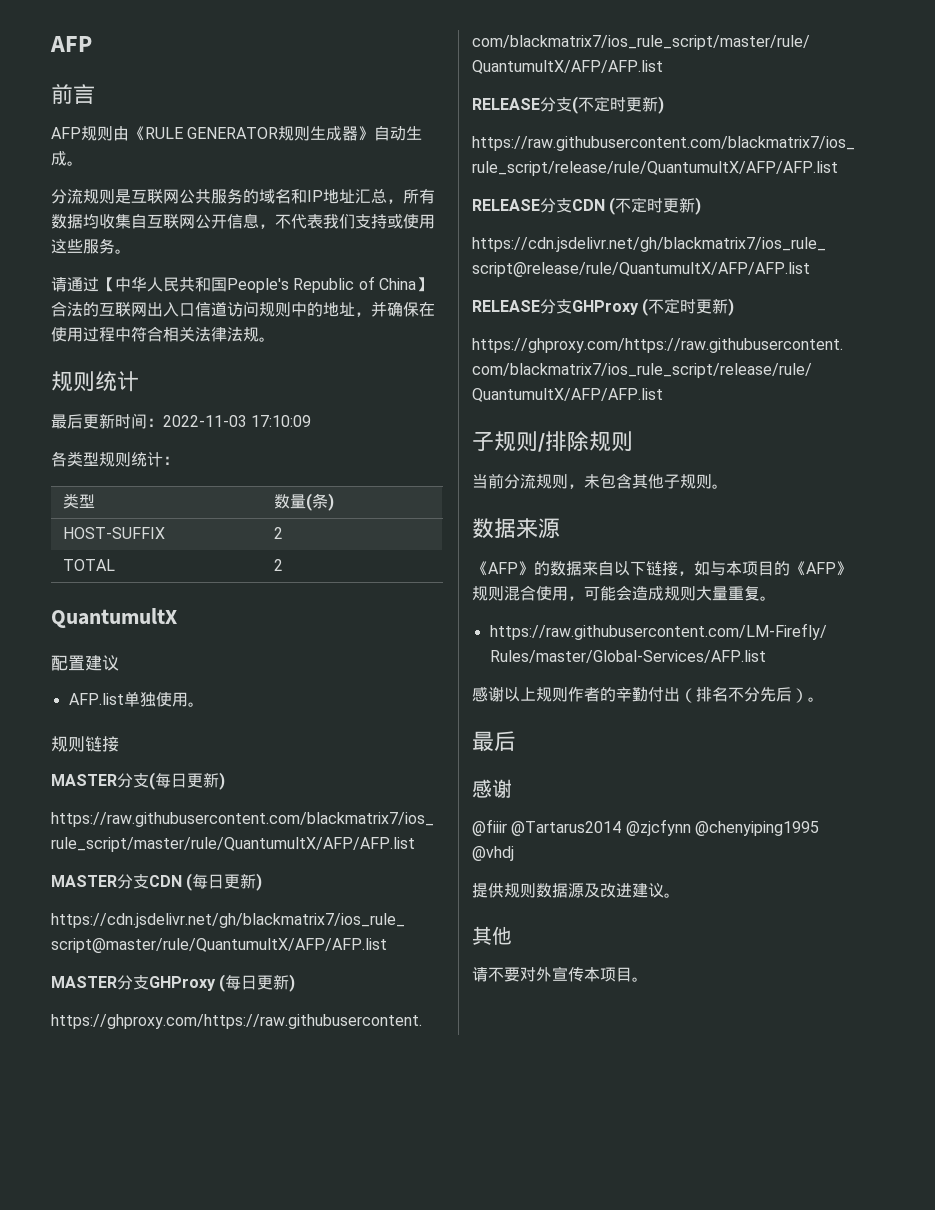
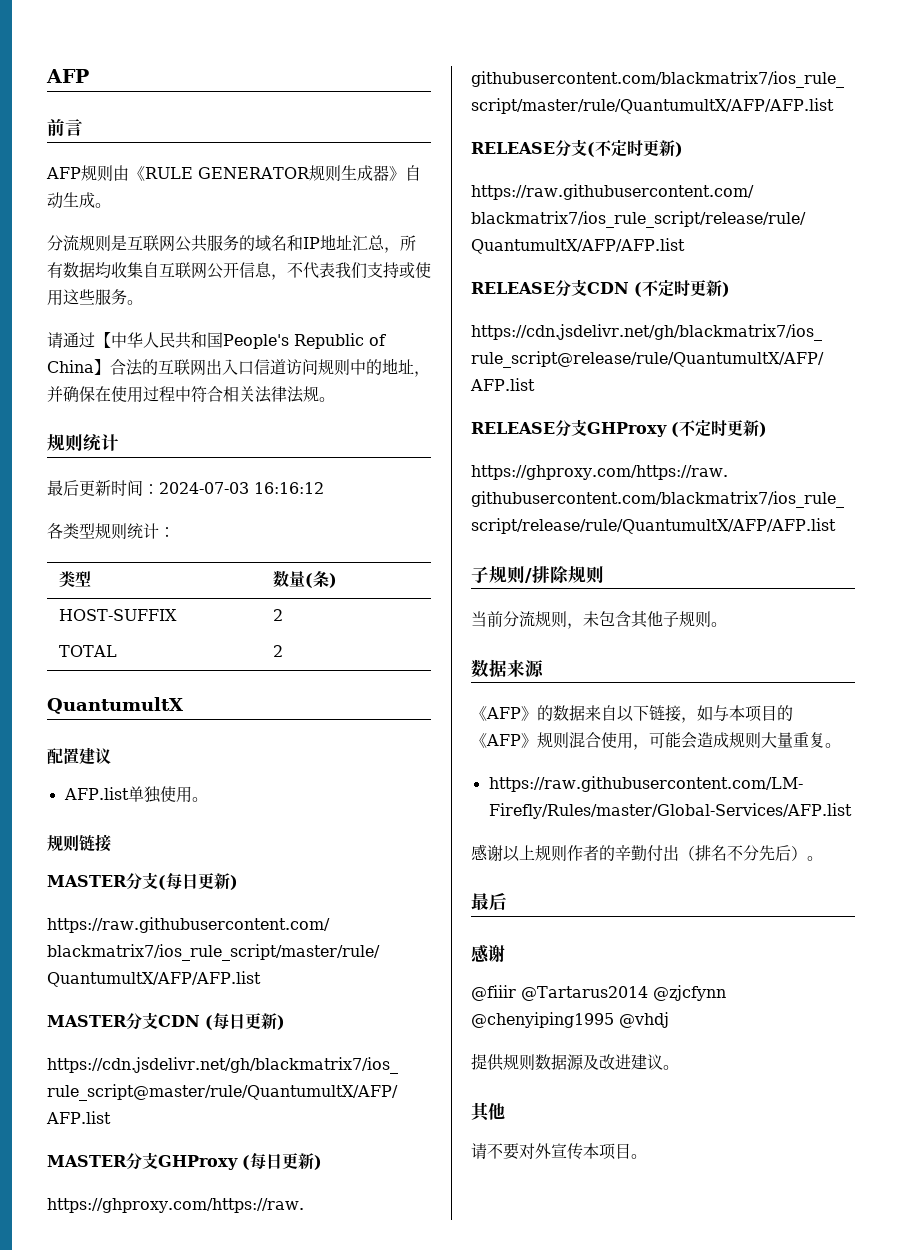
[163,415,312,427] 2022-11-03 17:10:09 -> [159,482,324,494] 2024-07-03 16:16:12

